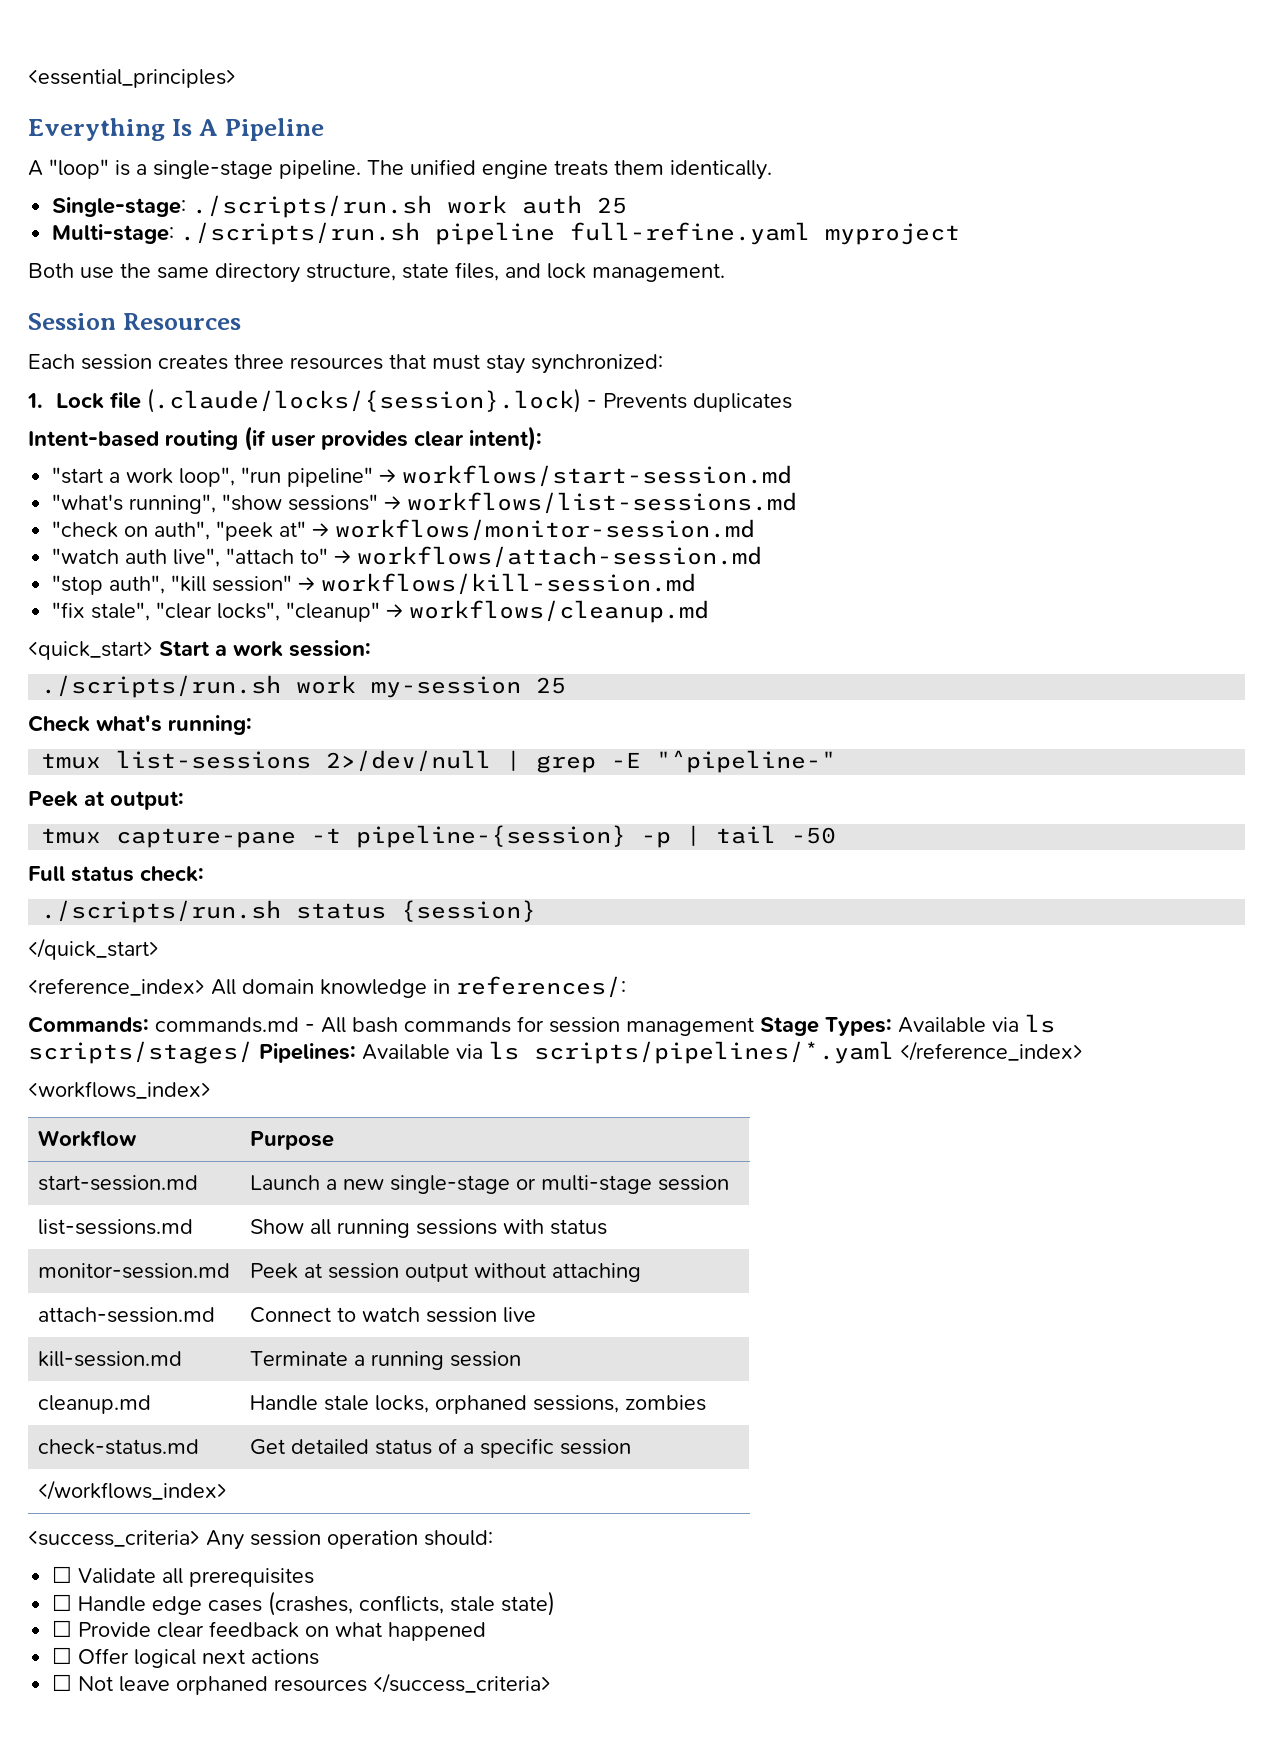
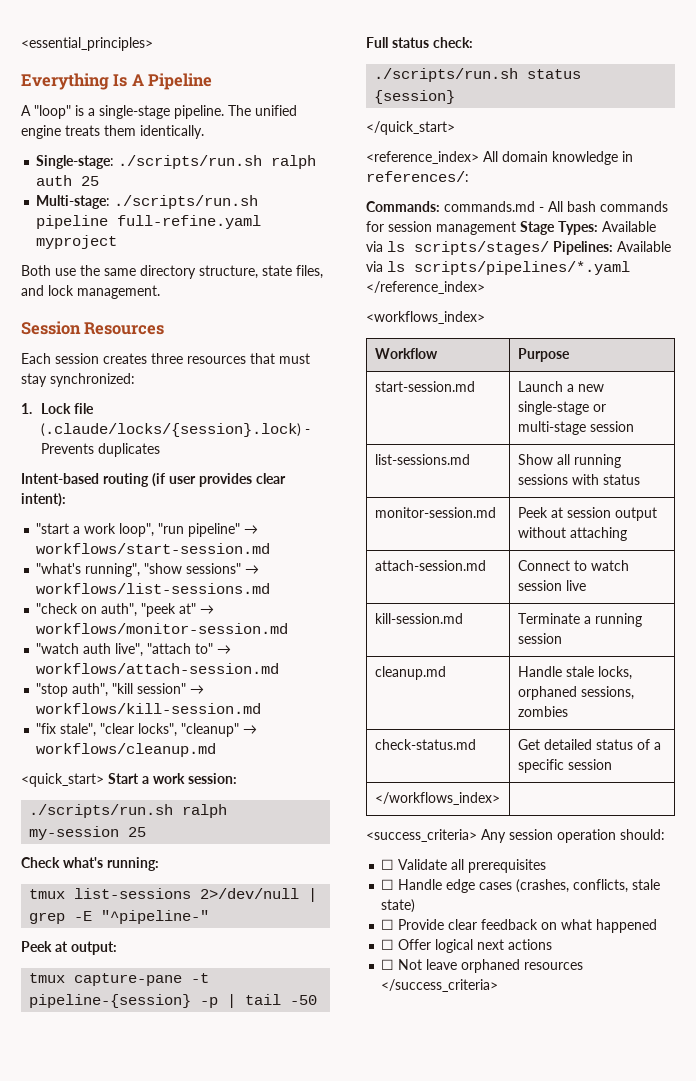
[447,195,508,214] work -> [271,155,317,169] ralph
[296,675,357,694] work -> [182,804,228,818] ralph

